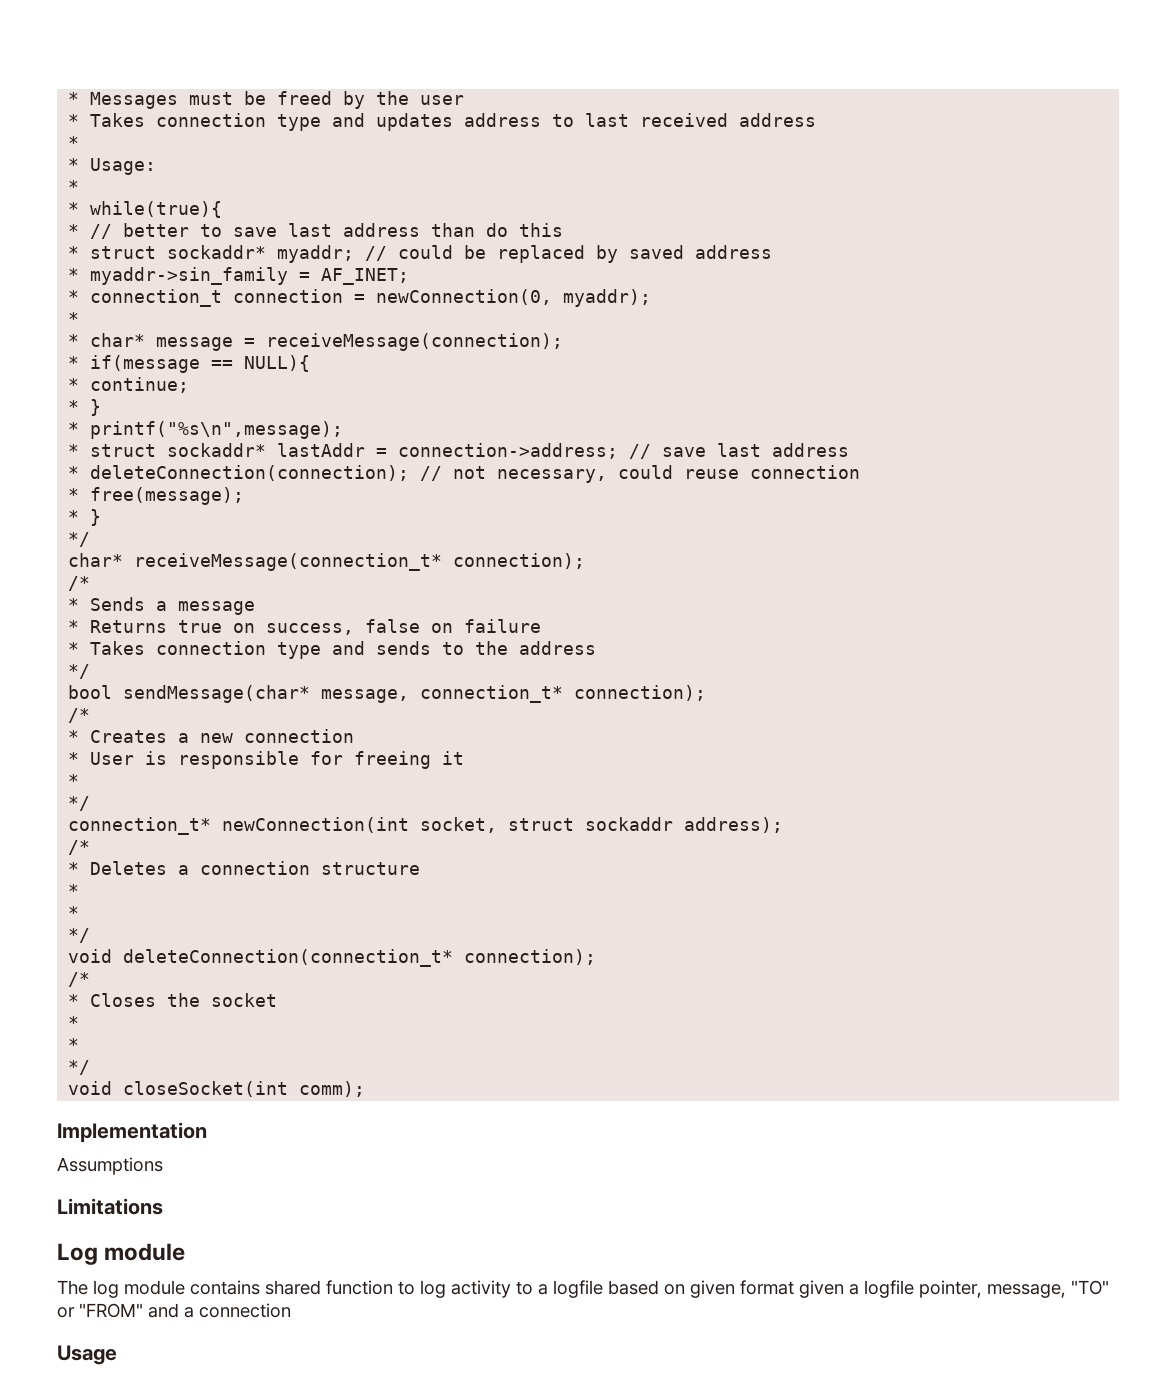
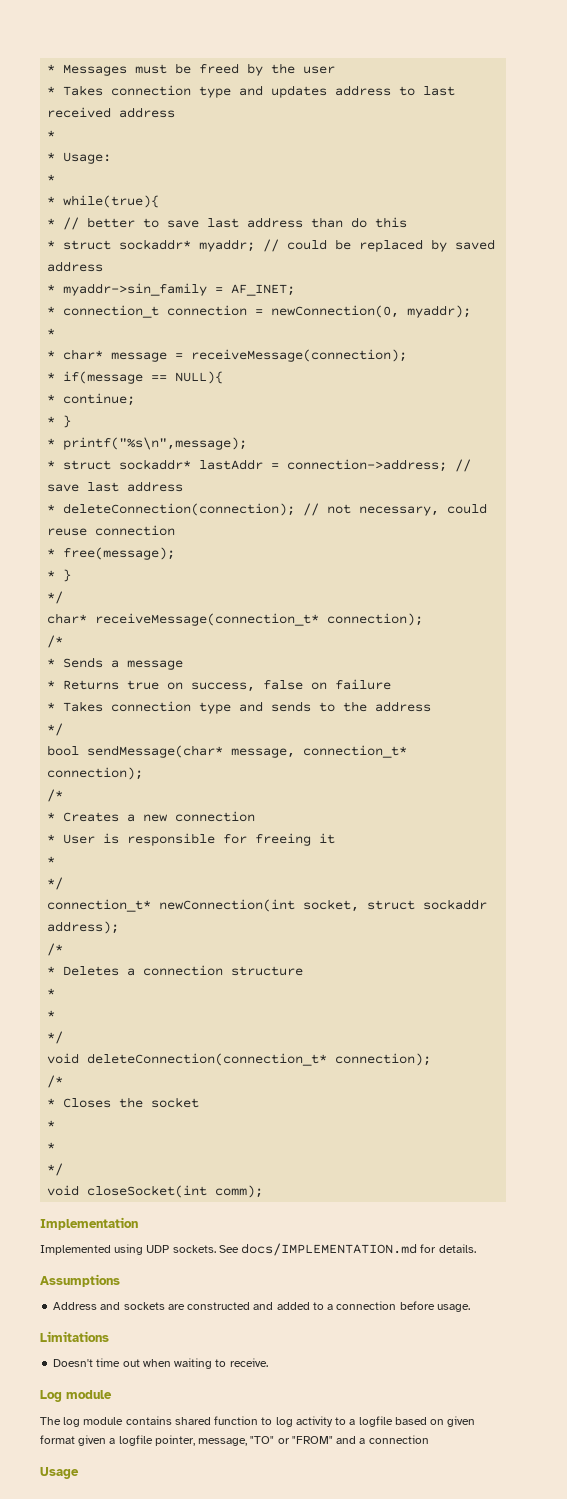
[57,1157,163,1175] [57,1198,163,1215] Assumptions // Limitations -> [40,1243,476,1256] [40,1274,120,1287] [53,1301,470,1312] [40,1331,109,1342] [53,1358,268,1369] Implemented using UDP sockets. See docs/IMPLEMENTATION.md for details. // Assumptions // Address and sockets are constructed and added to a connection before usage. // Limitations // Doesn't time out when waiting to receive.

